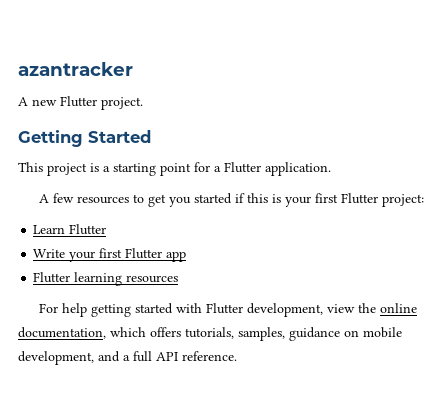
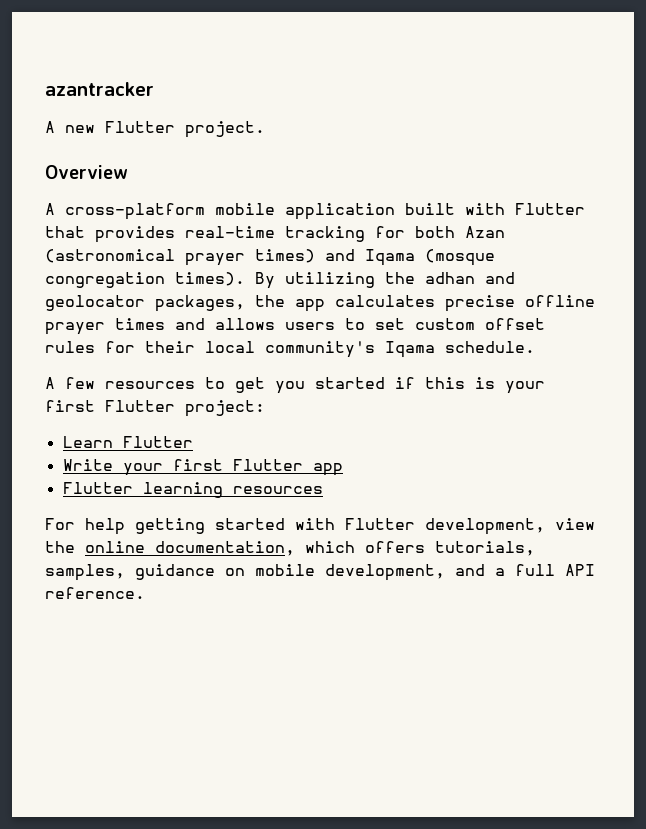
[18,130,151,147] [18,162,331,176] Getting Started // This project is a starting point for a Flutter application. -> [45,165,128,179] [45,203,585,220] [45,226,505,243] [45,249,495,266] [45,272,515,289] [45,295,595,312] [45,318,545,335] [45,341,535,358] Overview // A cross-platform mobile application built with Flutter that provides real-time tracking for both Azan (astronomical prayer times) and Iqama (mosque congregation times). By utilizing the adhan and geolocator packages, the app calculates precise offline prayer times and allows users to set custom offset rules for their local community's Iqama schedule.

